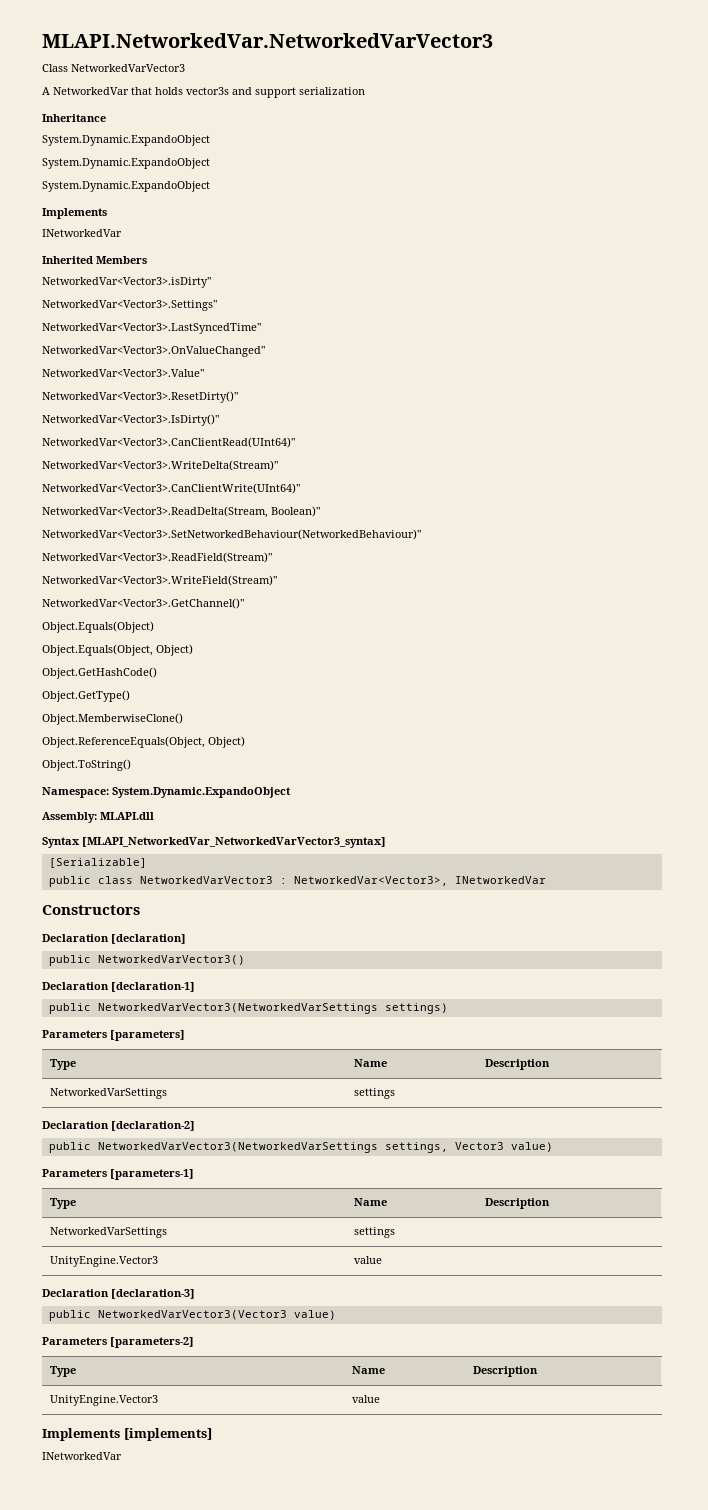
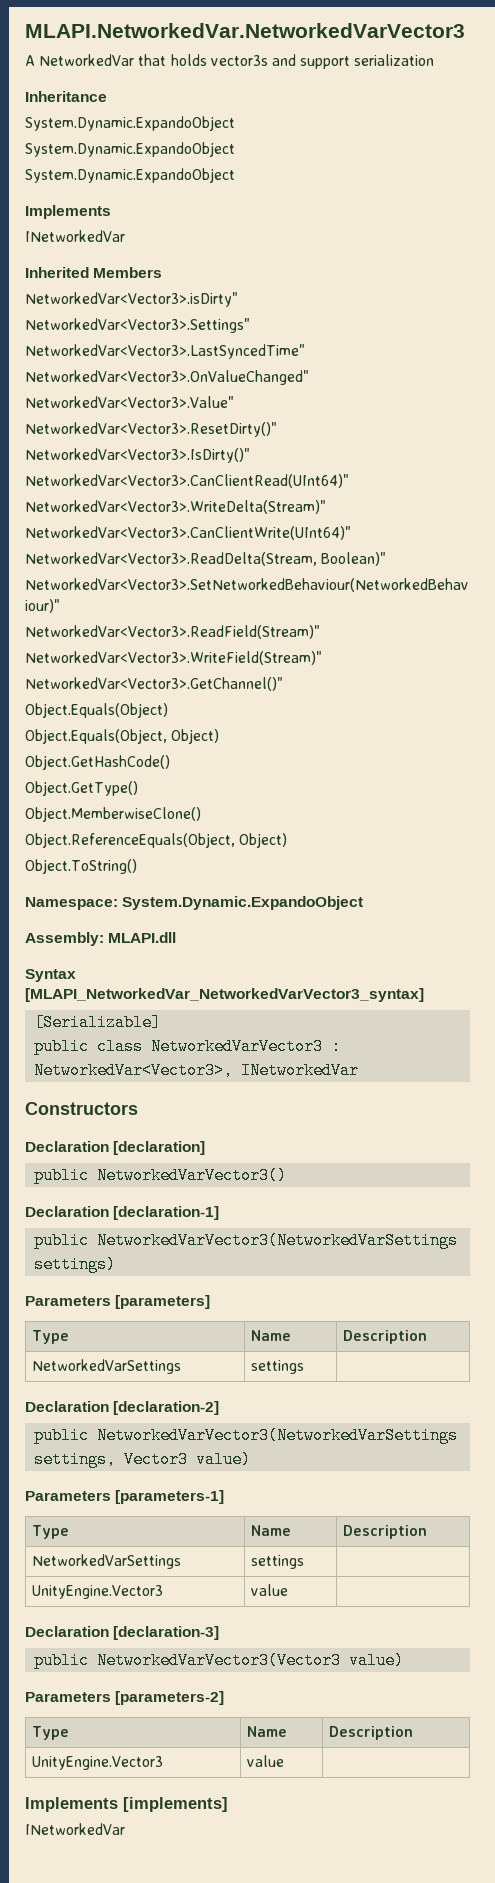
[42,64,185,72] // Class NetworkedVarVector3 -> (465, 30) none

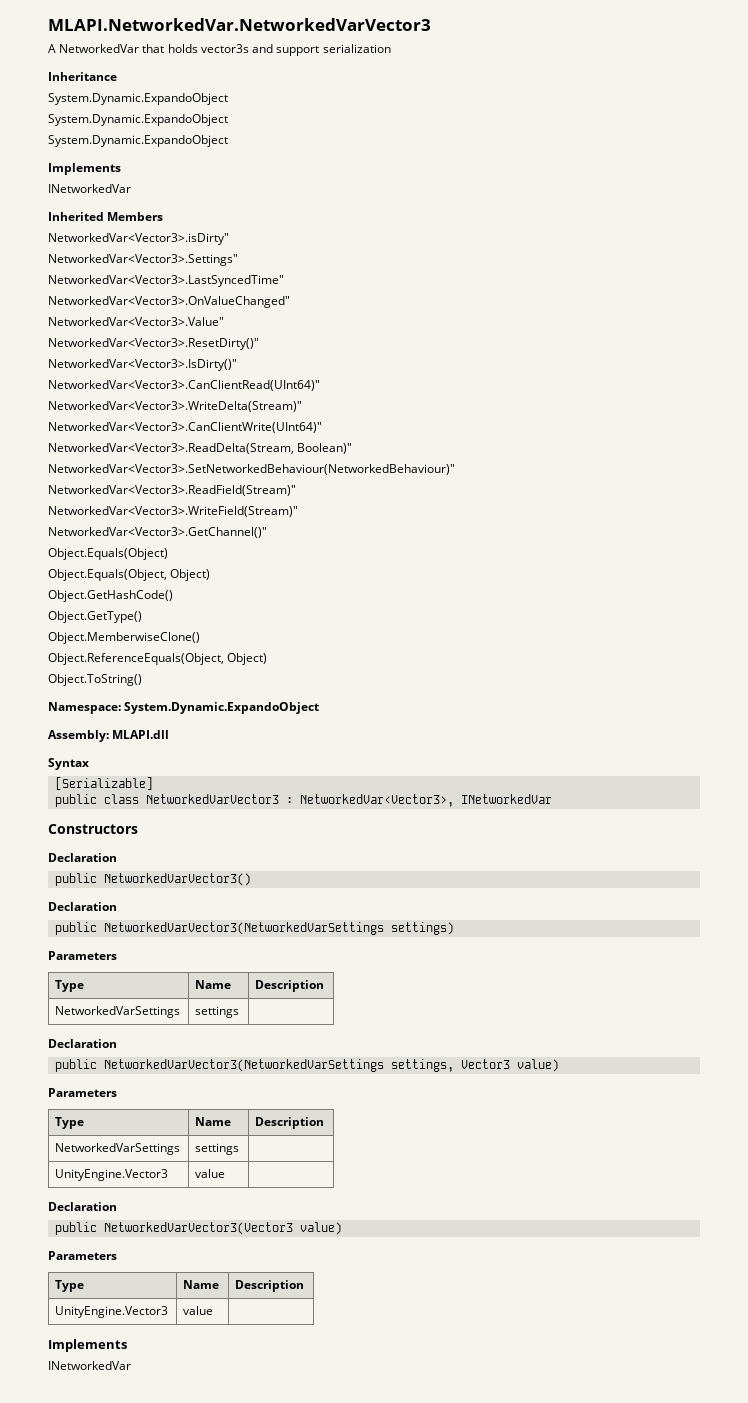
[25,988,424,1002] [MLAPI_NetworkedVar_NetworkedVarVector3_syntax] -> (89, 764) none
[113,1141,206,1155] [declaration] -> (117, 857) none
[113,1206,220,1220] [declaration-1] -> (117, 906) none
[115,1295,211,1309] [parameters] -> (117, 955) none
[113,1401,220,1415] [declaration-2] -> (117, 1043) none
[115,1490,225,1504] [parameters-1] -> (117, 1092) none
[113,1626,220,1640] [declaration-3] -> (117, 1206) none
[115,1691,225,1705] [parameters-2] -> (117, 1255) none
[123,1797,228,1812] [implements] -> (127, 1345) none

